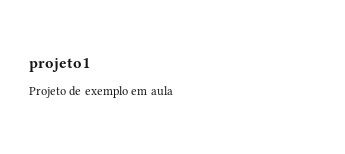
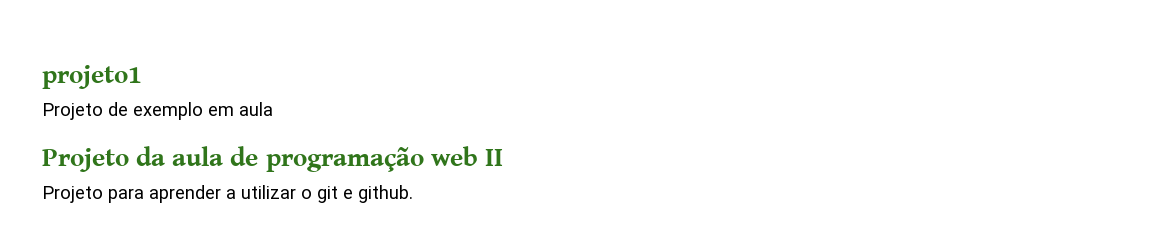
(173, 91) none -> [42,146,503,172] [42,185,413,203] // Projeto da aula de programação web II // Projeto para aprender a utilizar o git e github.

